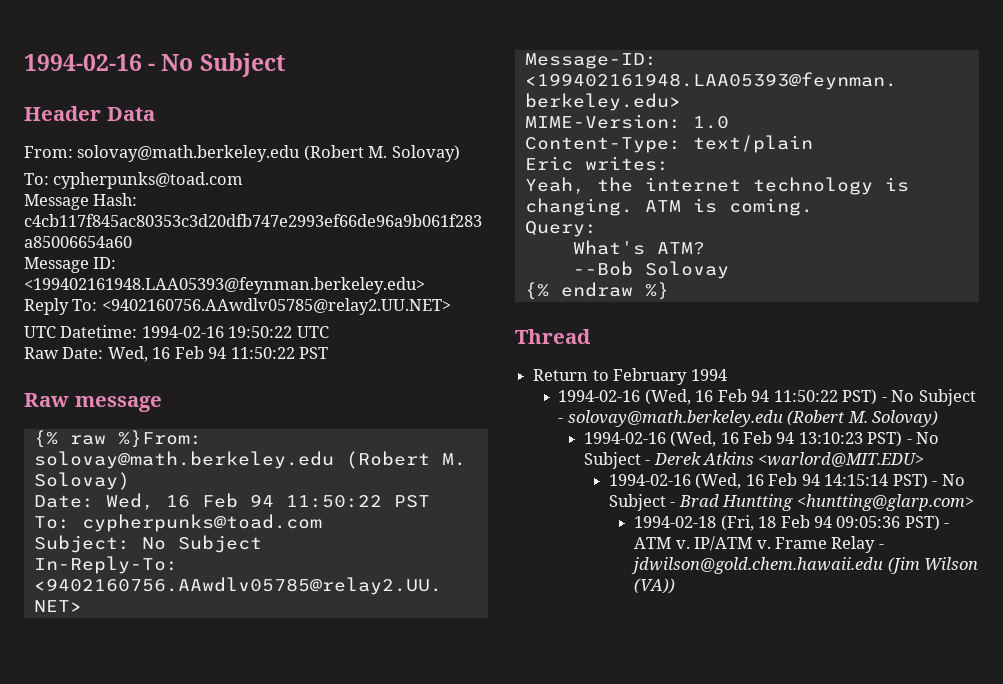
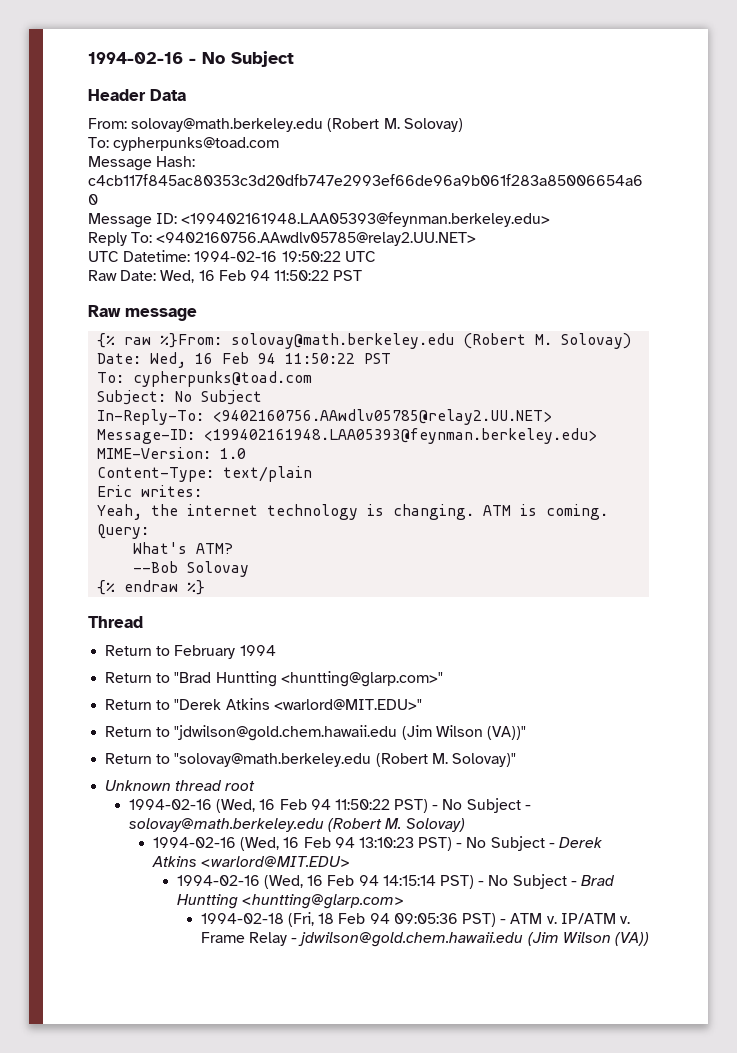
(727, 375) none -> [105,671,443,687] [105,698,422,710] [105,725,526,741] [105,753,516,767] [105,780,256,791] // Return to "Brad Huntting <huntting@glarp.com>" // Return to "Derek Atkins <warlord@MIT.EDU>" // Return to "jdwilson@gold.chem.hawaii.edu (Jim Wilson (VA))" // Return to "solovay@math.berkeley.edu (Robert M. Solovay)" // Unknown thread root

